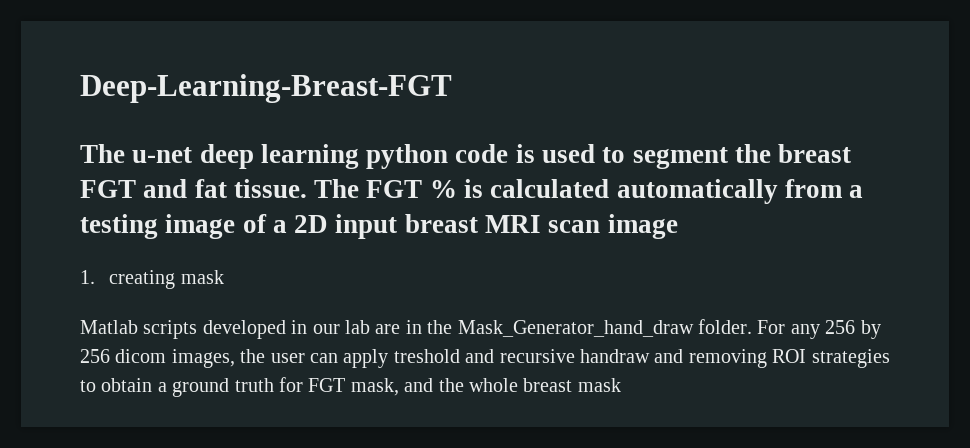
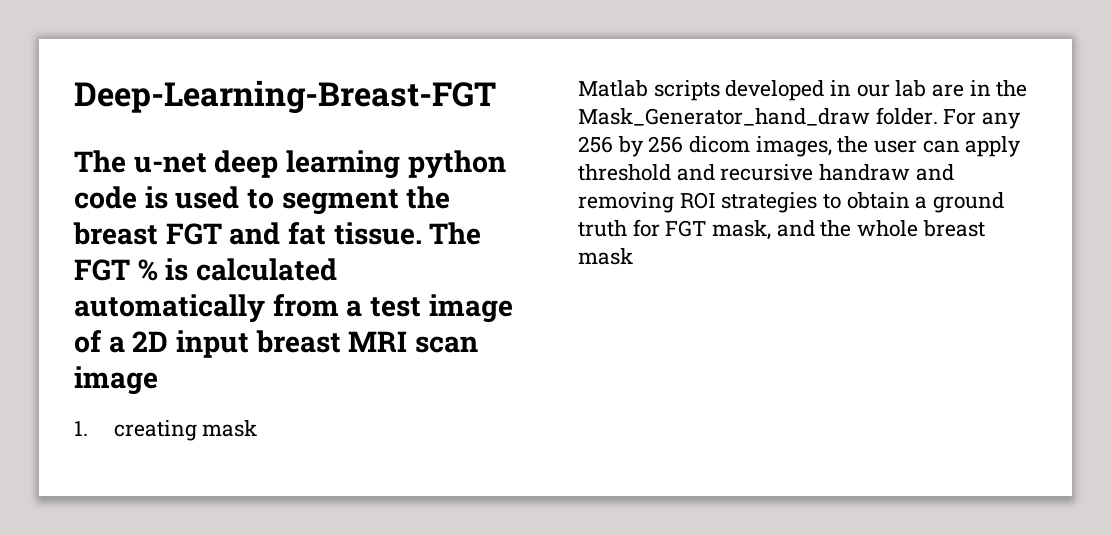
[80,214,158,239] testing -> [370,297,422,317] test
[393,349,460,363] treshold -> [578,164,671,181] threshold

